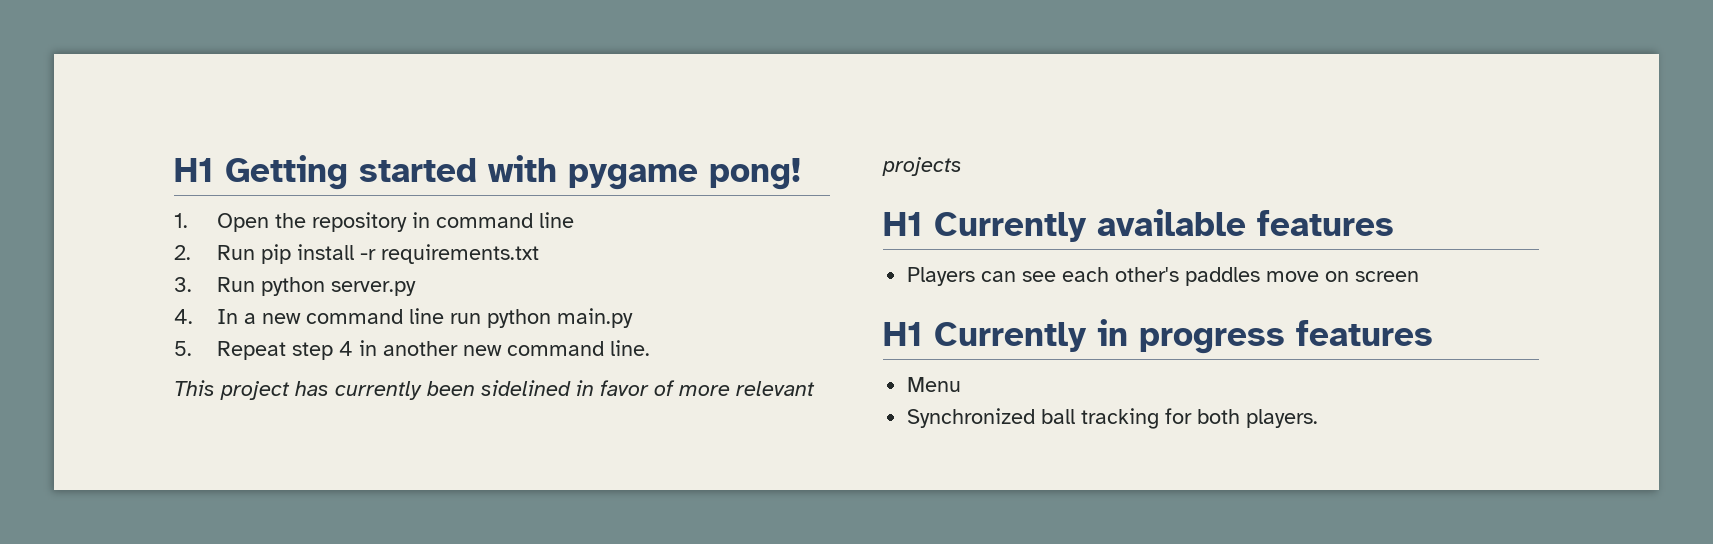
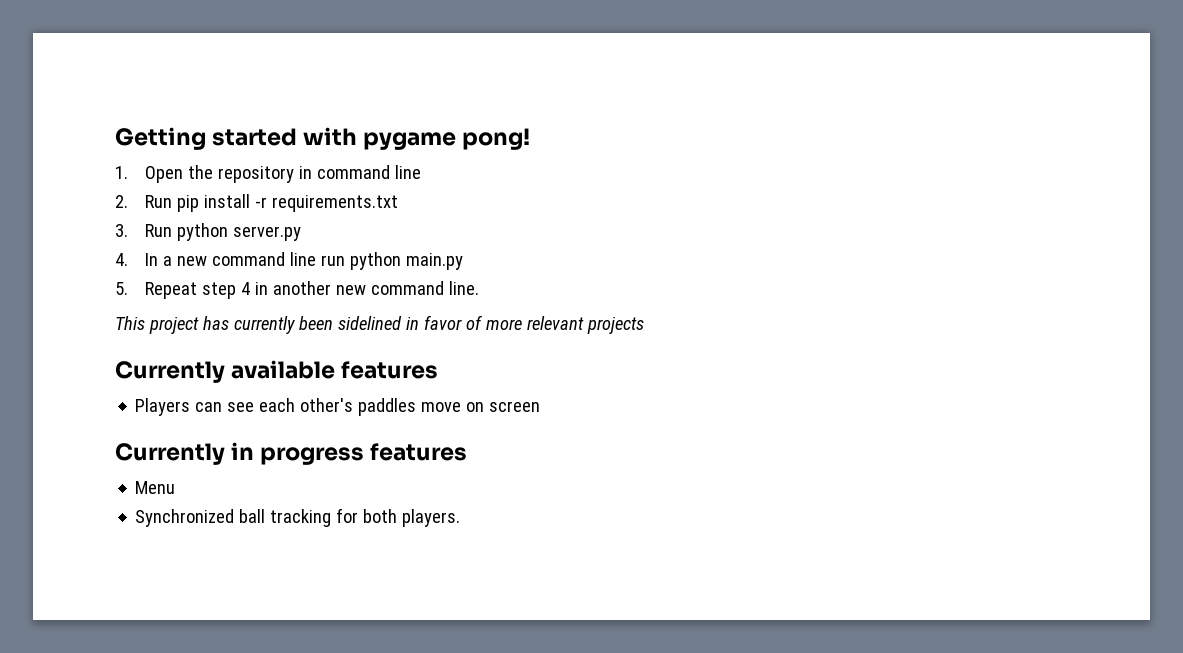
[174,158,214,182] H1 -> (115, 138) none
[883,212,923,236] H1 -> (644, 325) none
[883,322,923,346] H1 -> (541, 406) none

